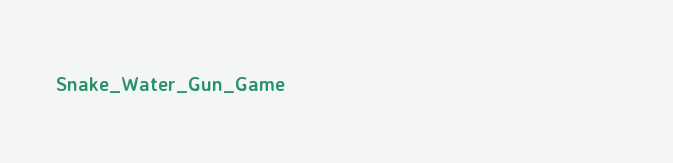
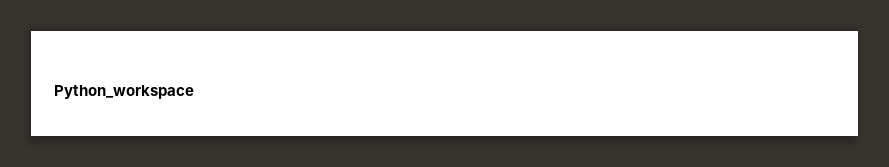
[56,77,285,93] Snake_Water_Gun_Game -> [54,85,194,99] Python_workspace

